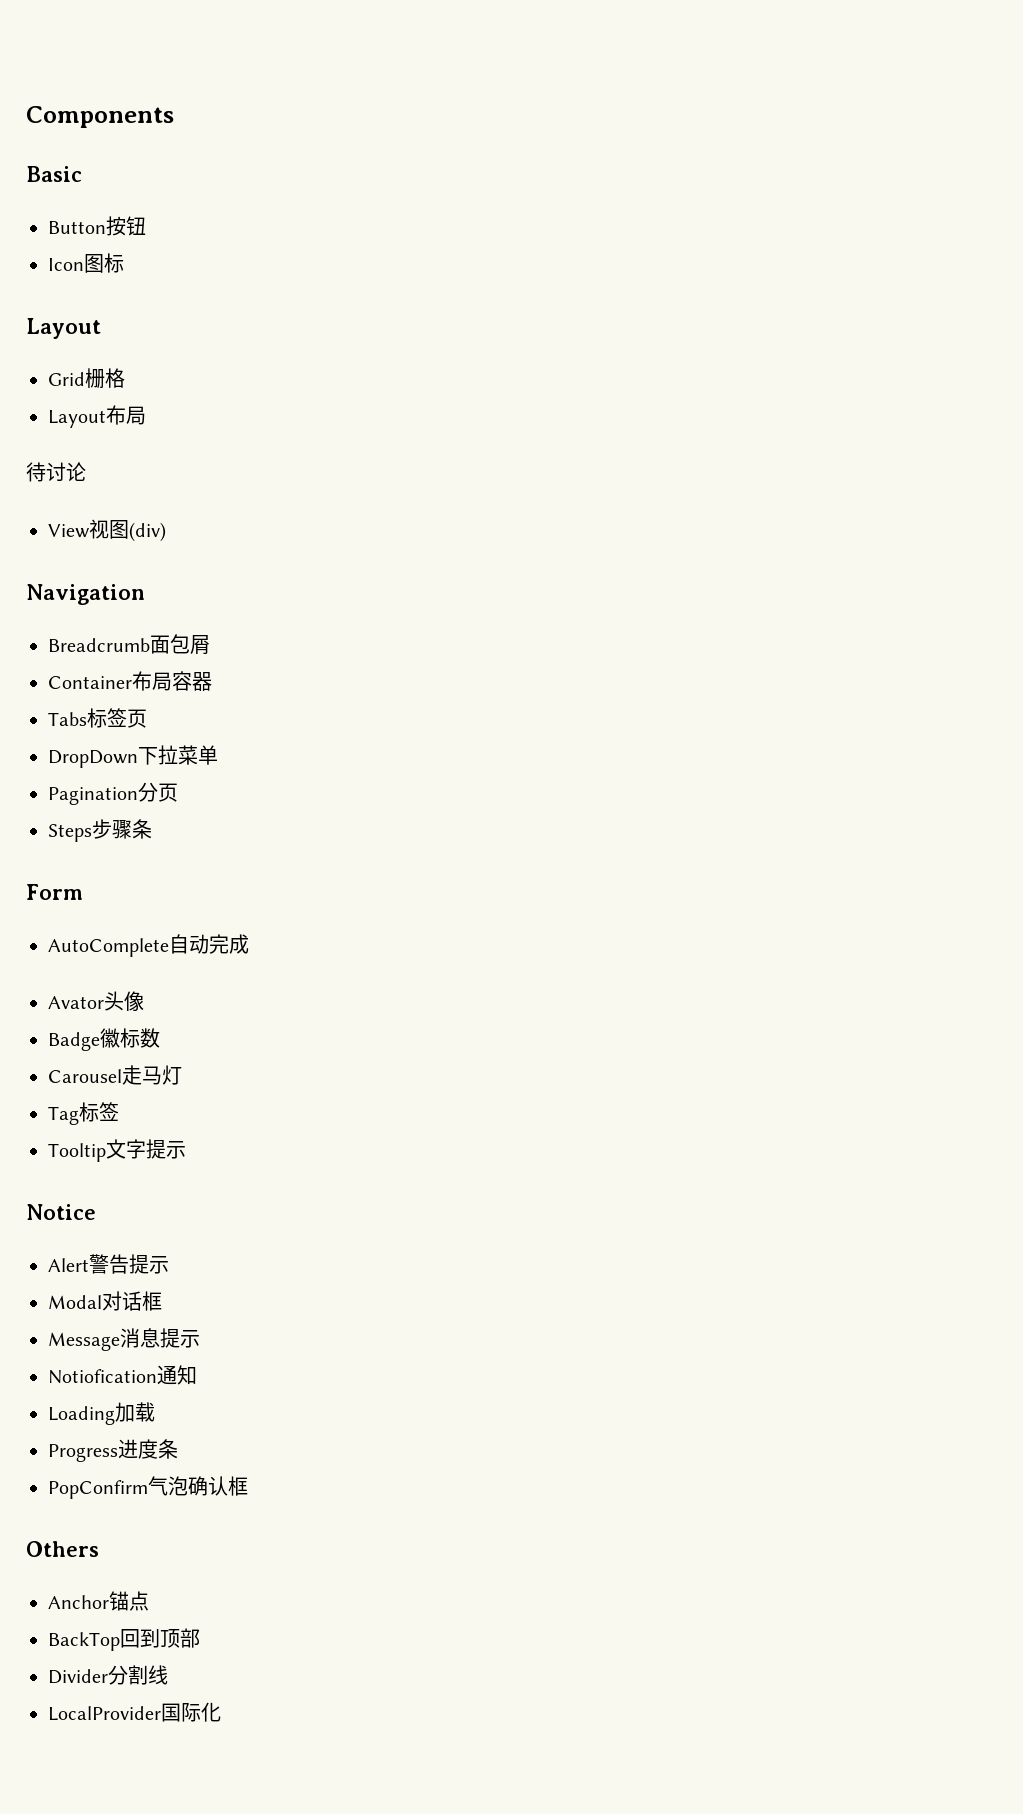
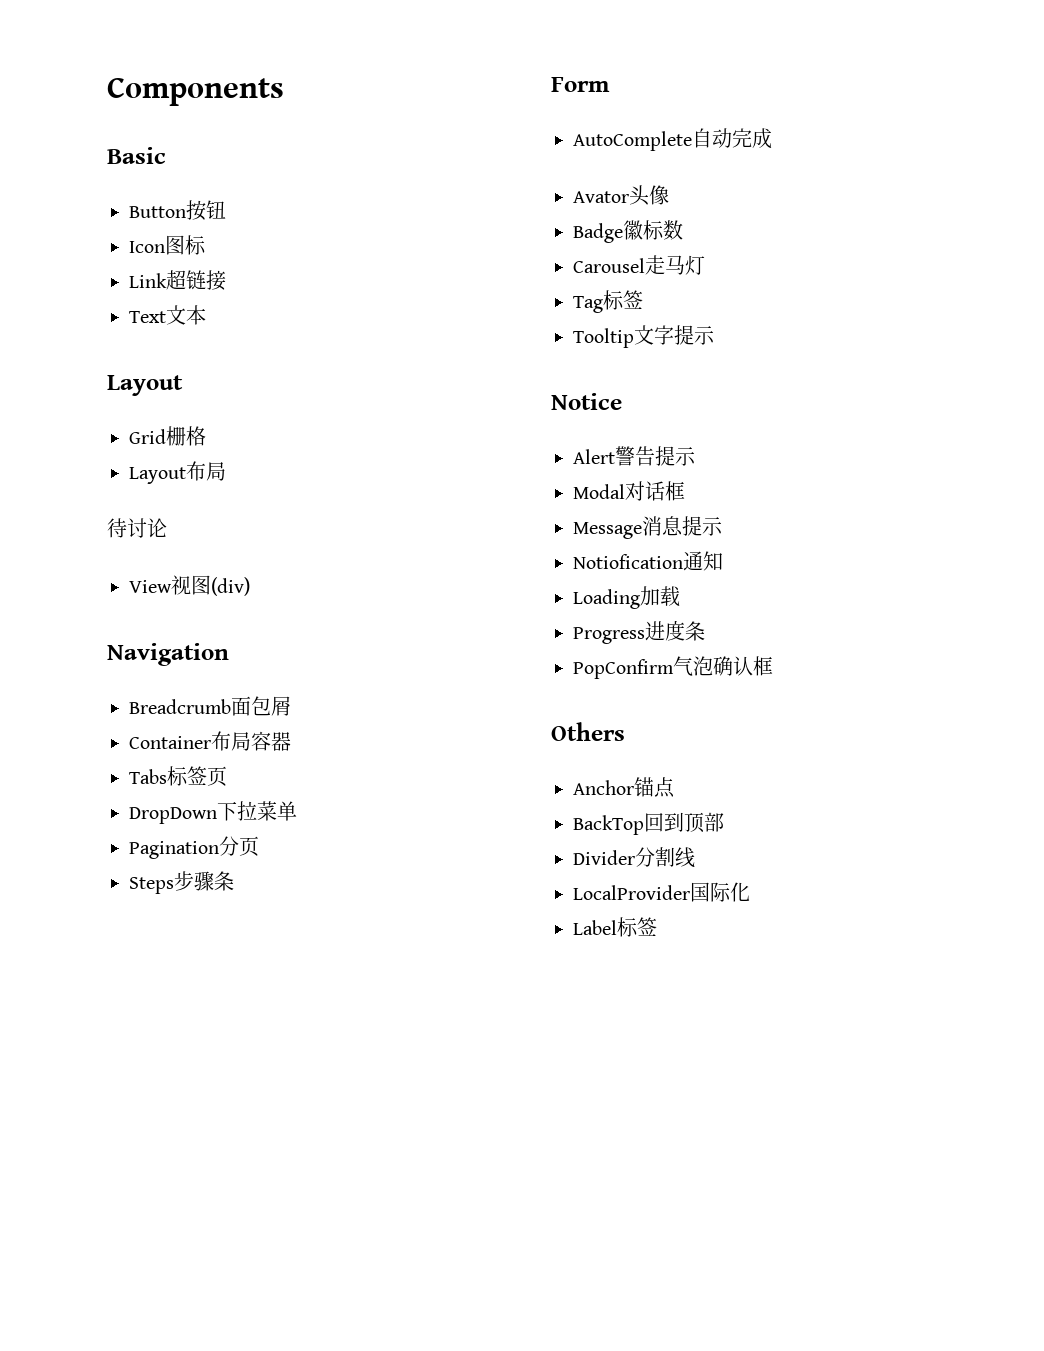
(124, 263) none -> [129,270,226,291] [129,305,206,325] // Link超链接 // Text文本
(221, 1712) none -> [573,917,657,937] // Label标签

